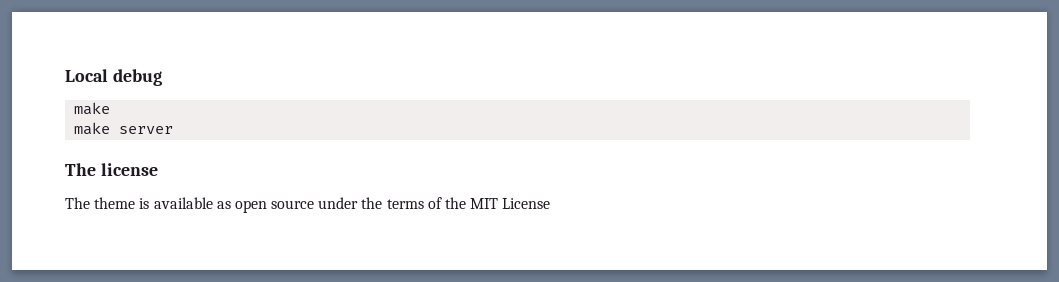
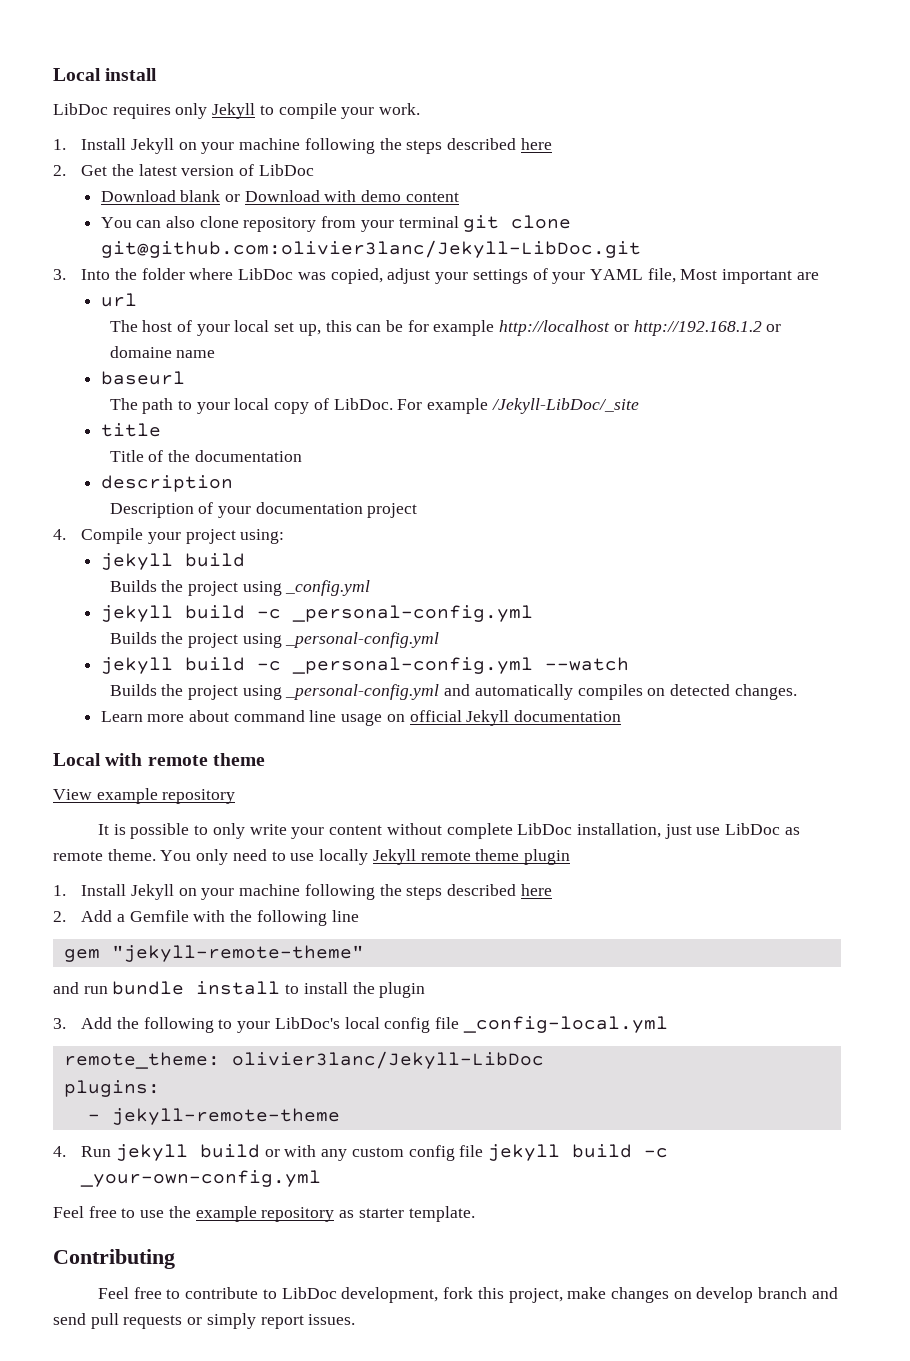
[65,69,162,86] [74,102,111,115] [74,122,174,135] [65,163,158,176] [65,197,551,213] Local debug // make // make server // The license // The theme is available as open source under the terms of the MIT License -> [53,68,158,81] [53,103,421,119] [53,138,552,154] [53,164,314,176] [100,190,459,202] [100,215,572,232] [100,240,641,258] [53,268,819,284] [100,293,137,307] [109,320,782,336] [109,346,216,358] [100,371,185,385] [109,398,639,414] [100,423,161,437] [109,450,302,462] [100,475,233,492] [109,502,418,518] [53,528,285,544] [100,553,245,570] [109,580,371,596] [100,605,533,622] [109,632,440,648] [100,657,629,674] [109,684,797,700] [100,710,622,726] [53,753,265,766] [53,788,236,804] [98,823,800,839] [53,849,570,865] [53,884,552,900] [53,910,359,926] [63,945,364,962] [53,981,426,998] [53,1016,668,1033] [63,1051,544,1069] [63,1080,160,1097] [87,1108,340,1125] [53,1144,669,1161] [80,1170,322,1187] [53,1206,475,1222] [53,1249,175,1269] [98,1287,838,1303] [53,1313,356,1329] Local install // LibDoc requires only Jekyll to compile your work. // 1. Install Jekyll on your machine following the steps described here // 2. Get the latest version of LibDoc // Download blank or Download with demo content // You can also clone repository from your terminal git clone git@github.com:olivier3lanc/Jekyll-LibDoc.git // 3. Into the folder where LibDoc was copied, adjust your settings of your YAML file, Most important are // url // The host of your local set up, this can be for example http://localhost or http://192.168.1.2 or domaine name // baseurl // The path to your local copy of LibDoc. For example /Jekyll-LibDoc/_site // title // Title of the documentation // description // Description of your documentation project // 4. Compile your project using: // jekyll build // Builds the project using _config.yml // jekyll build -c _personal-config.yml // Builds the project using _personal-config.yml // jekyll build -c _personal-config.yml --watch // Builds the project using _personal-config.yml and automatically compiles on detected changes. // Learn more about command line usage on official Jekyll documentation // Local with remote theme // View example repository // It is possible to only write your content without complete LibDoc installation, just use LibDoc as remote theme. You only need to use locally Jekyll remote theme plugin // 1. Install Jekyll on your machine following the steps described here // 2. Add a Gemfile with the following line // gem "jekyll-remote-theme" // and run bundle install to install the plugin // 3. Add the following to your LibDoc's local config file _config-local.yml // remote_theme: olivier3lanc/Jekyll-LibDoc // plugins: // - jekyll-remote-theme // 4. Run jekyll build or with any custom config file jekyll build -c _your-own-config.yml // Feel free to use the example repository as starter template. // Contributing // Feel free to contribute to LibDoc development, fork this project, make changes on develop branch and send pull requests or simply report issues.

